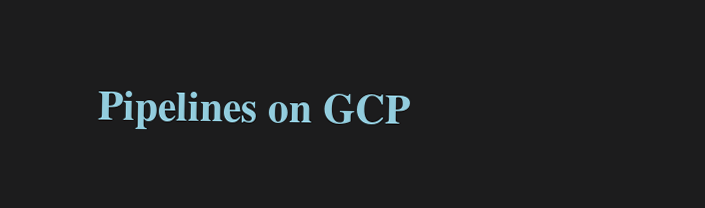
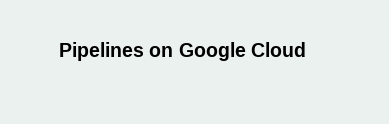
[322,93,412,125] GCP -> [178,42,306,61] Google Cloud

